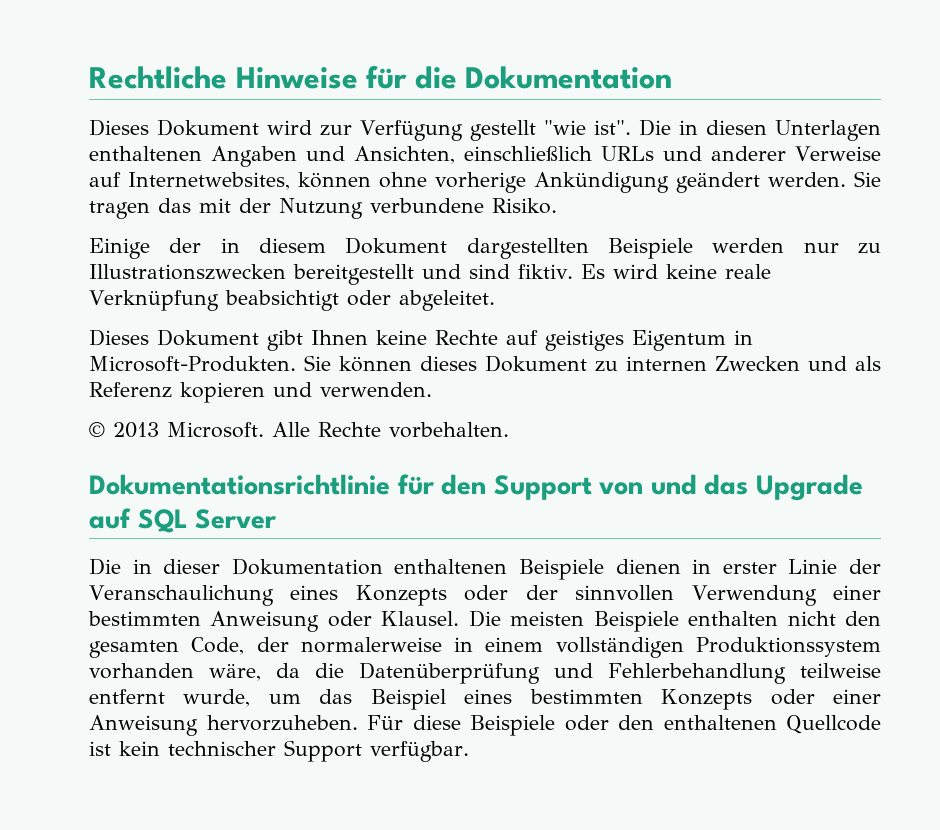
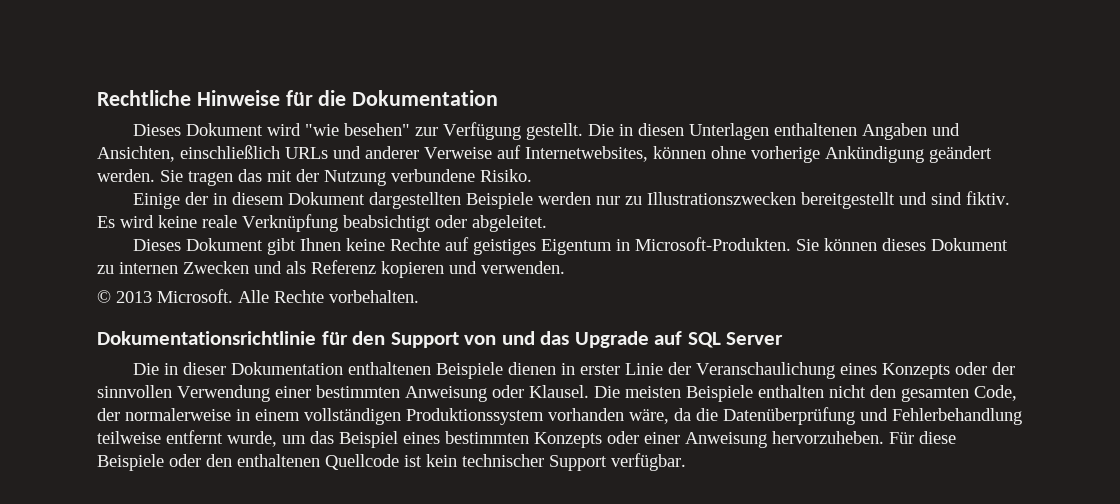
[320,120,631,141] zur Verfügung gestellt "wie ist". -> [304,122,583,140] "wie besehen" zur Verfügung gestellt.

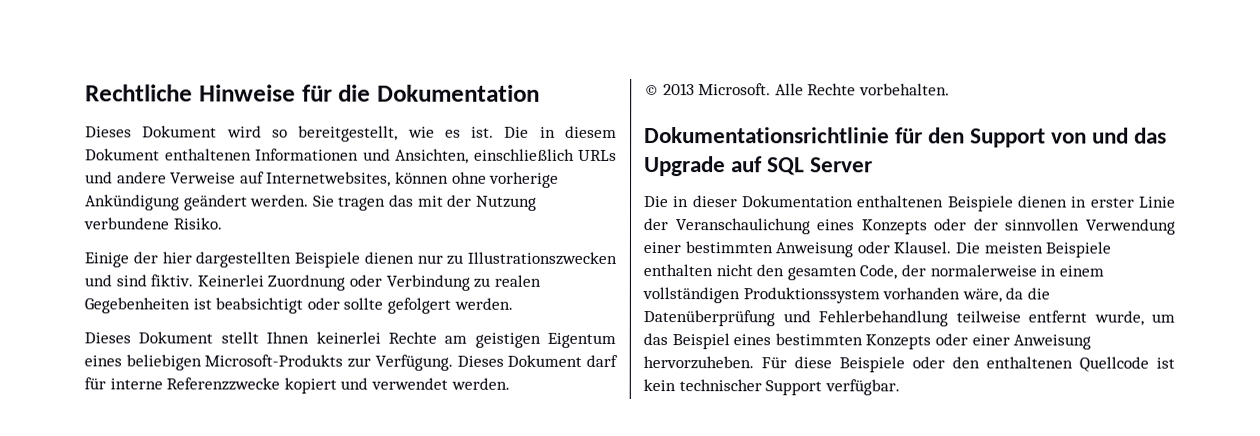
[304,122,927,140] "wie besehen" zur Verfügung gestellt. Die in diesen Unterlagen enthaltenen Angaben -> [271,125,618,142] [85,148,359,161] so bereitgestellt, wie es ist. Die in diesem Dokument enthaltenen Informationen
[365,146,419,159] anderer -> [116,171,167,184] andere
[212,192,365,205] in diesem Dokument -> [161,251,192,264] hier
[537,192,591,205] werden -> [363,251,414,264] dienen
[800,192,895,209] bereitgestellt -> (617, 258) none
[97,214,547,232] [132,237,1008,255] [97,260,565,278] Es wird keine reale Verknüpfung beabsichtigt oder abgeleitet. // Dieses Dokument gibt Ihnen keine Rechte auf geistiges Eigentum in Microsoft-Produkten. Sie können dieses Dokument zu internen Zwecken und als Referenz kopieren und verwenden. -> [196,274,541,291] [84,297,513,314] [84,331,616,348] [84,354,618,371] [84,377,510,394] Keinerlei Zuordnung oder Verbindung zu realen Gegebenheiten ist beabsichtigt oder sollte gefolgert werden. // Dieses Dokument stellt Ihnen keinerlei Rechte am geistigen Eigentum eines beliebigen Microsoft-Produkts zur Verfügung. Dieses Dokument darf für interne Referenzzwecke kopiert und verwendet werden.

